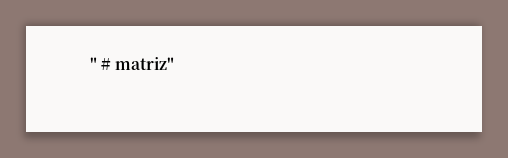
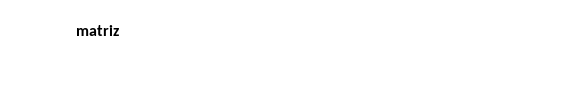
[90,57,175,70] " # matriz" -> [76,25,119,36] matriz

